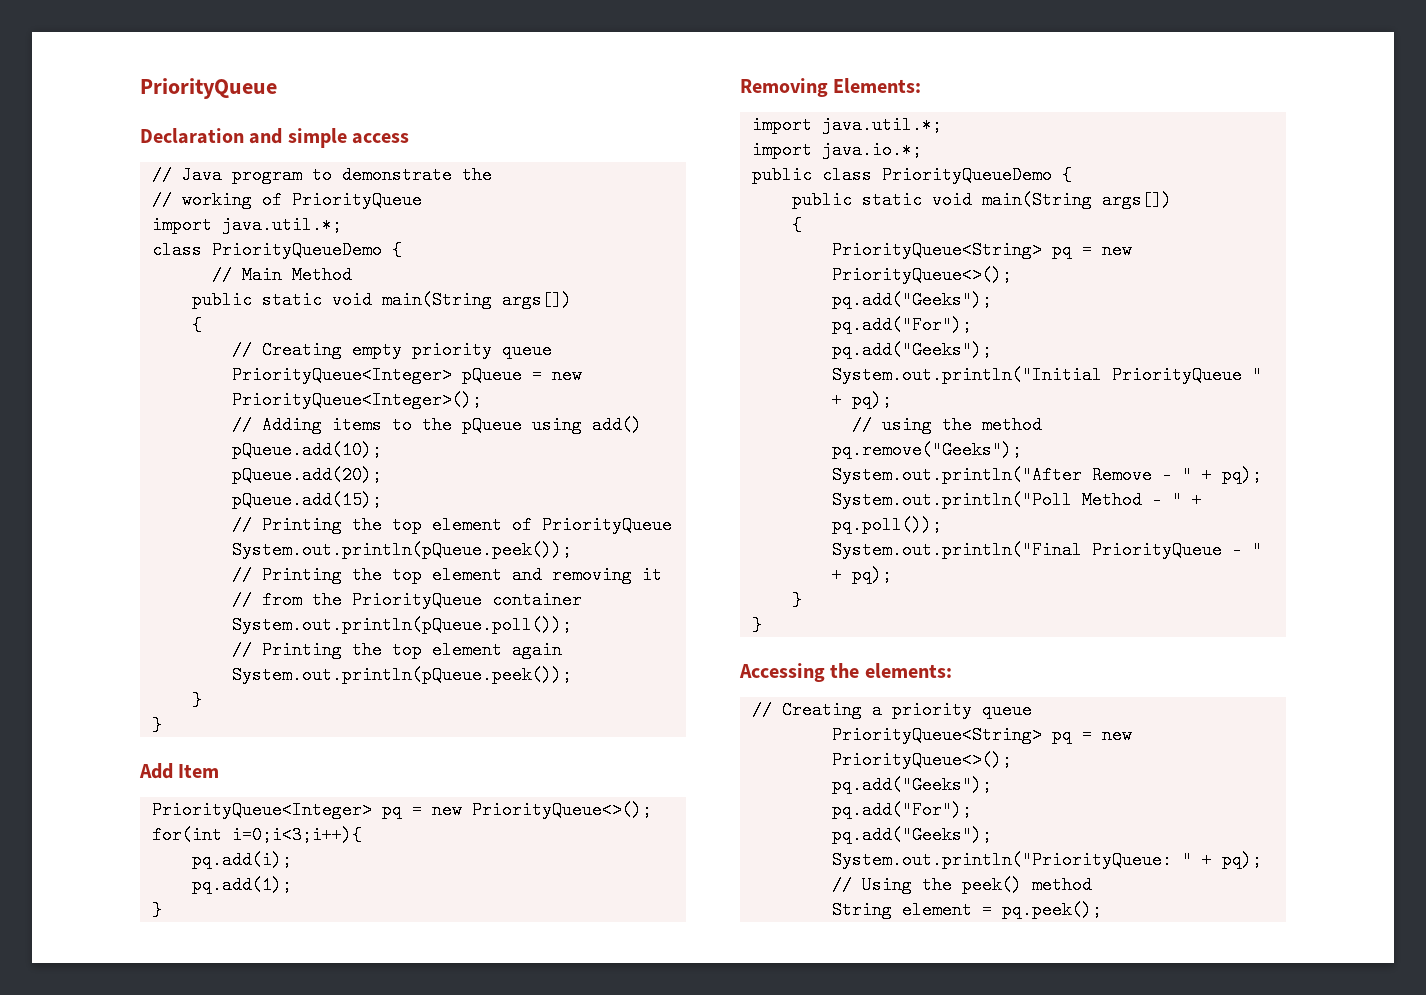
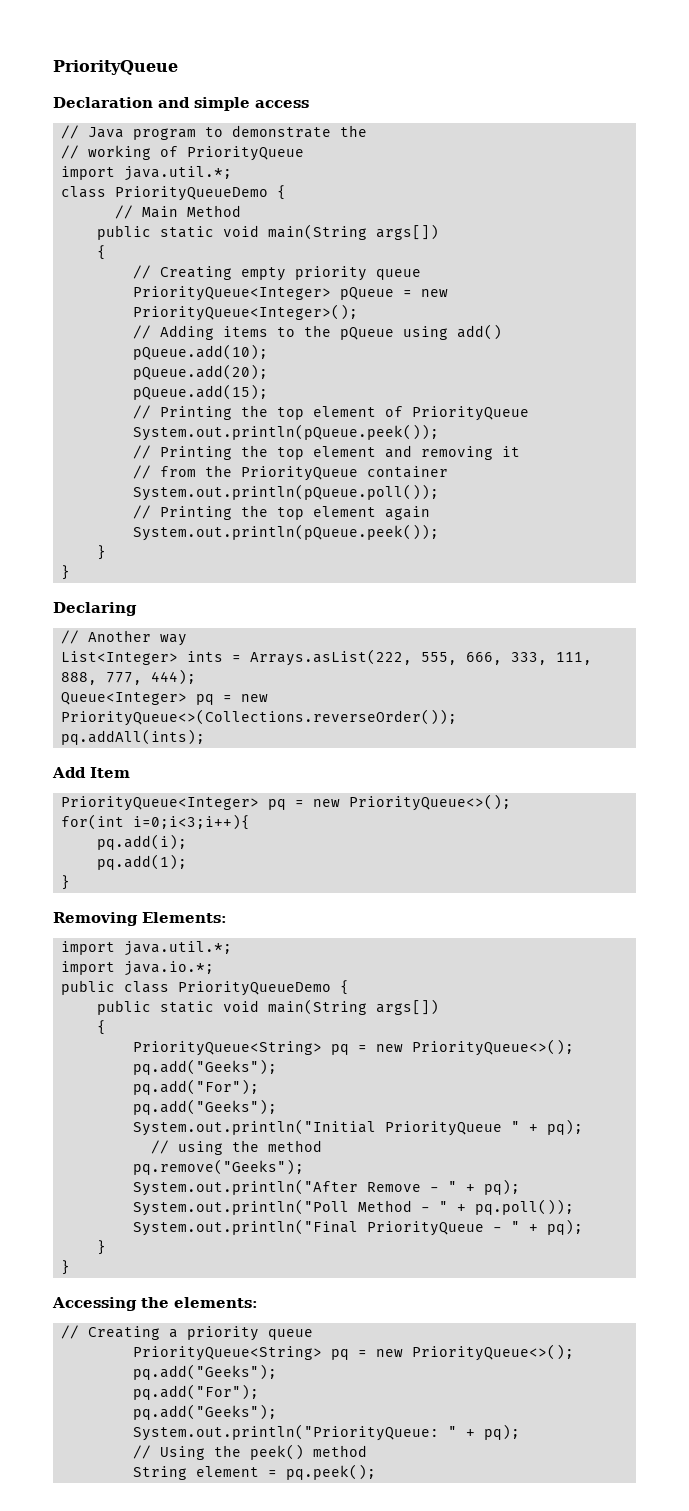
(162, 725) none -> [53,602,137,616] [61,630,188,646] [61,649,593,666] [61,669,197,685] [61,692,269,705] [61,709,458,726] [61,729,206,745] // Declaring // // Another way // List<Integer> ints = Arrays.asList(222, 555, 666, 333, 111, 888, 777, 444); // Queue<Integer> pq = new PriorityQueue<>(Collections.reverseOrder()); // pq.addAll(ints);

